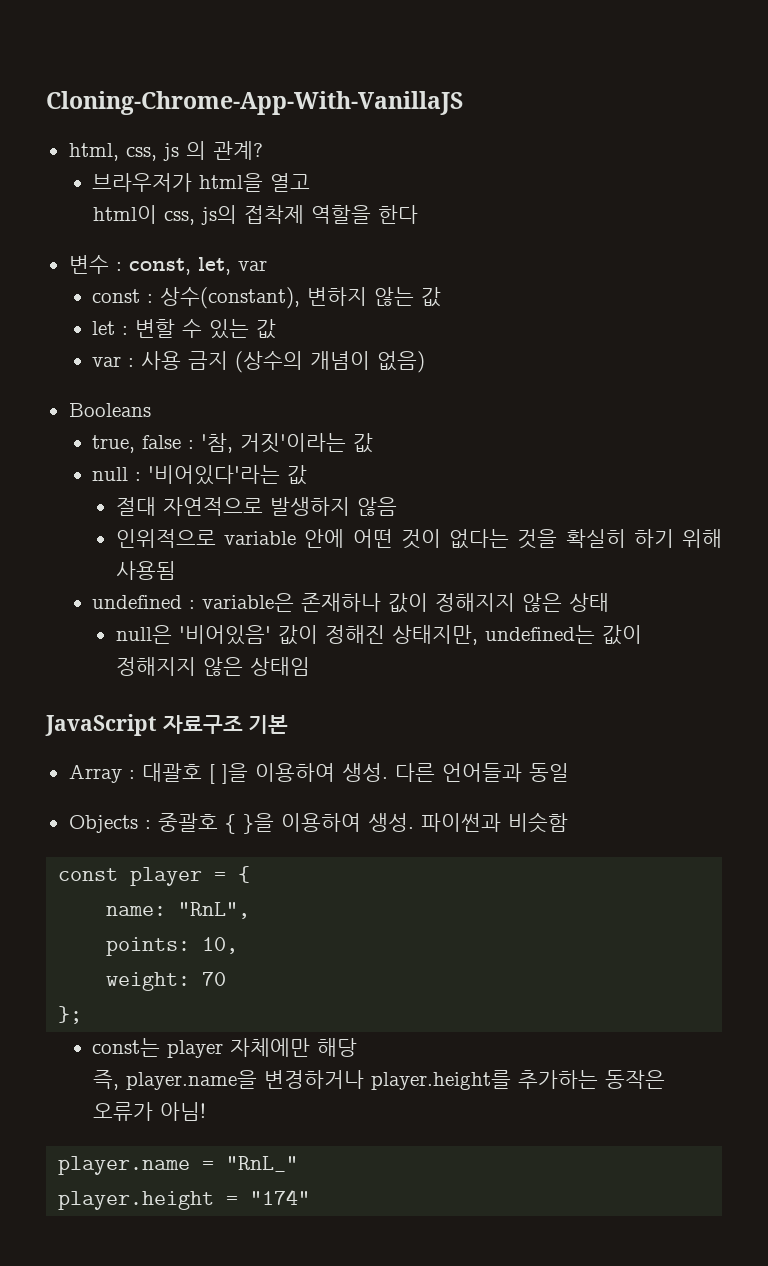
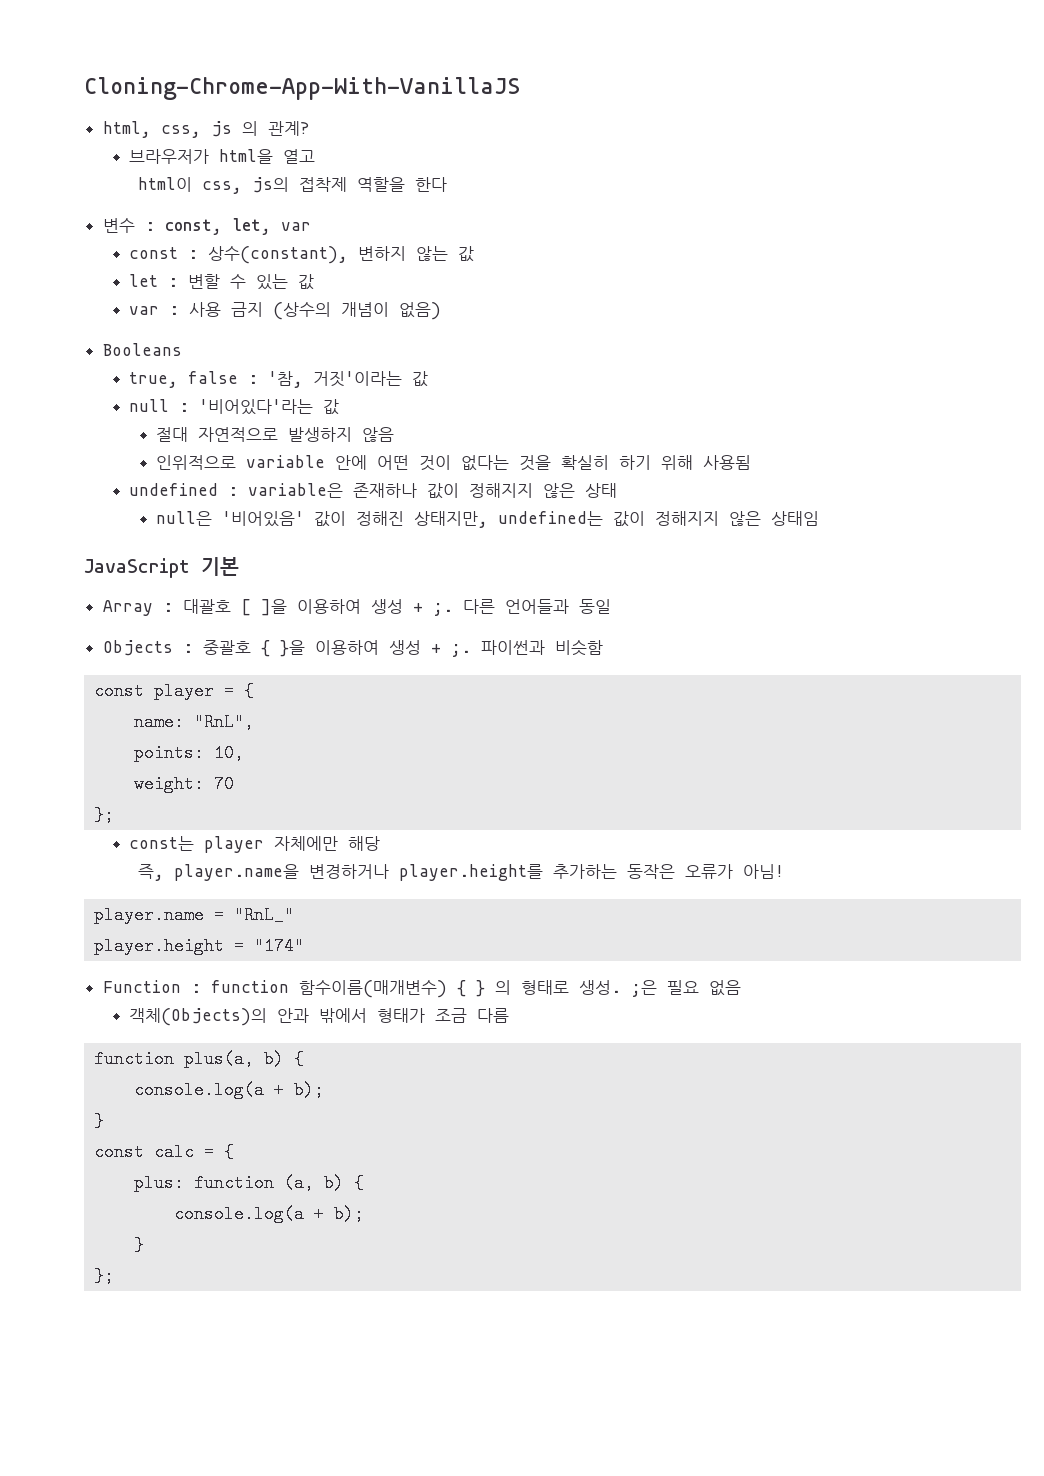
[162,715,243,734] 자료구조 -> (190, 568) none
[341,763,388,782] 생성. -> [370,599,453,616] 생성 + ;.
[367,813,414,832] 생성. -> [388,640,471,657] 생성 + ;.
(311, 1197) none -> [102,980,741,998] [129,1008,510,1026] [94,1050,305,1068] [134,1081,325,1099] [94,1112,105,1130] [94,1143,235,1161] [134,1174,365,1192] [174,1205,365,1223] [134,1236,145,1254] [94,1267,115,1285] // Function : function 함수이름(매개변수) { } 의 형태로 생성. ;은 필요 없음 // 객체(Objects)의 안과 밖에서 형태가 조금 다름 // function plus(a, b) { // console.log(a + b); // } // const calc = { // plus: function (a, b) { // console.log(a + b); // } // };

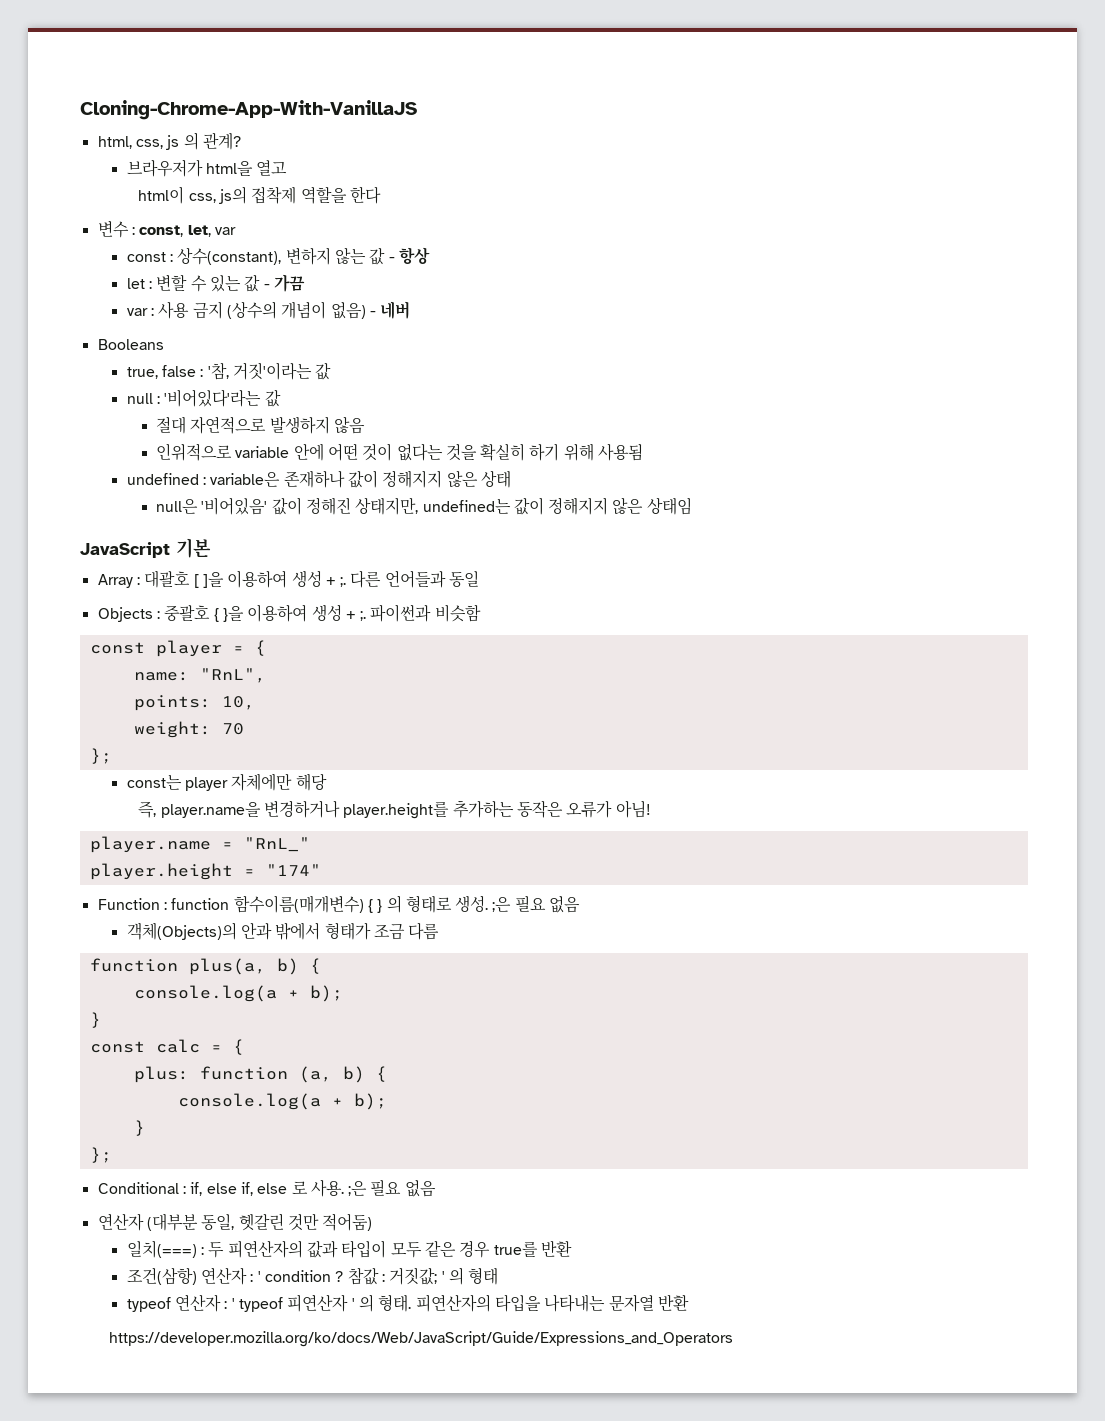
(475, 254) none -> [388,247,430,264] - 항상
(315, 282) none -> [263,274,305,292] - 가끔
(442, 311) none -> [369,301,411,319] - 네버
(115, 1276) none -> [97,1179,436,1197] [97,1213,373,1231] [126,1240,572,1258] [126,1267,499,1285] [126,1294,689,1312] [109,1331,734,1347] // Conditional : if, else if, else 로 사용. ;은 필요 없음 // 연산자 (대부분 동일, 헷갈린 것만 적어둠) // 일치(===) : 두 피연산자의 값과 타입이 모두 같은 경우 true를 반환 // 조건(삼항) 연산자 : ' condition ? 참값 : 거짓값; ' 의 형태 // typeof 연산자 : ' typeof 피연산자 ' 의 형태. 피연산자의 타입을 나타내는 문자열 반환 // https://developer.mozilla.org/ko/docs/Web/JavaScript/Guide/Expressions_and_Operators

